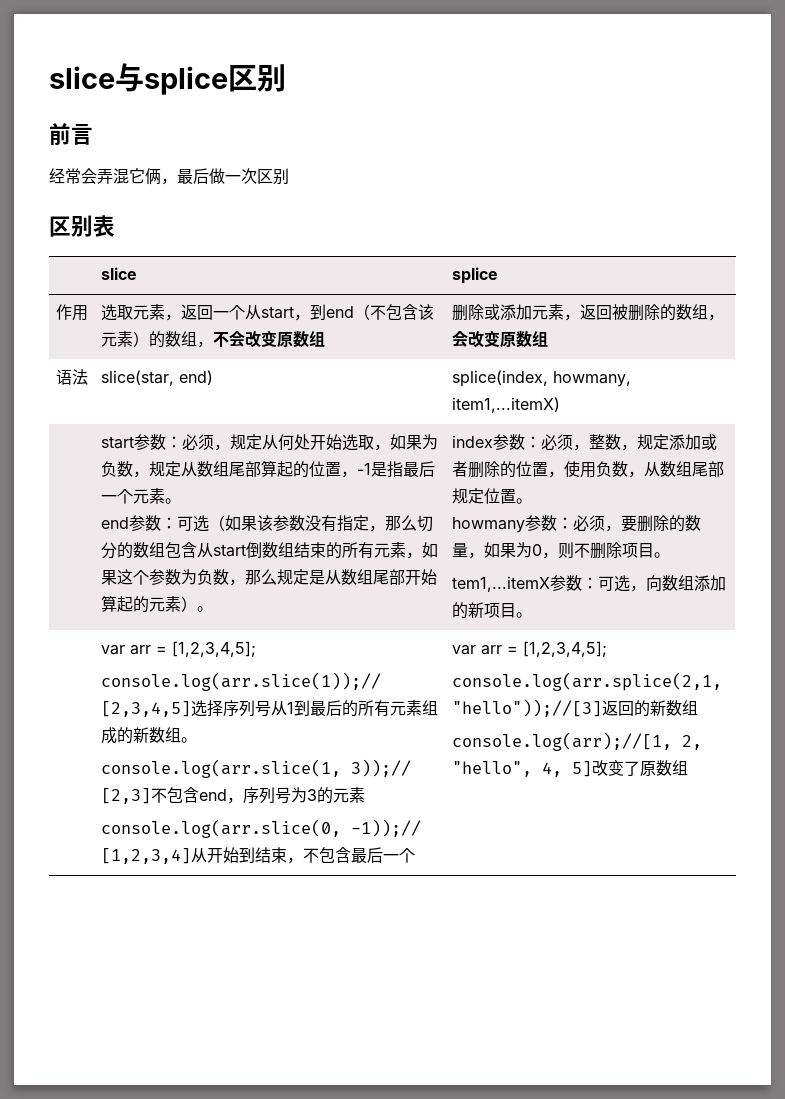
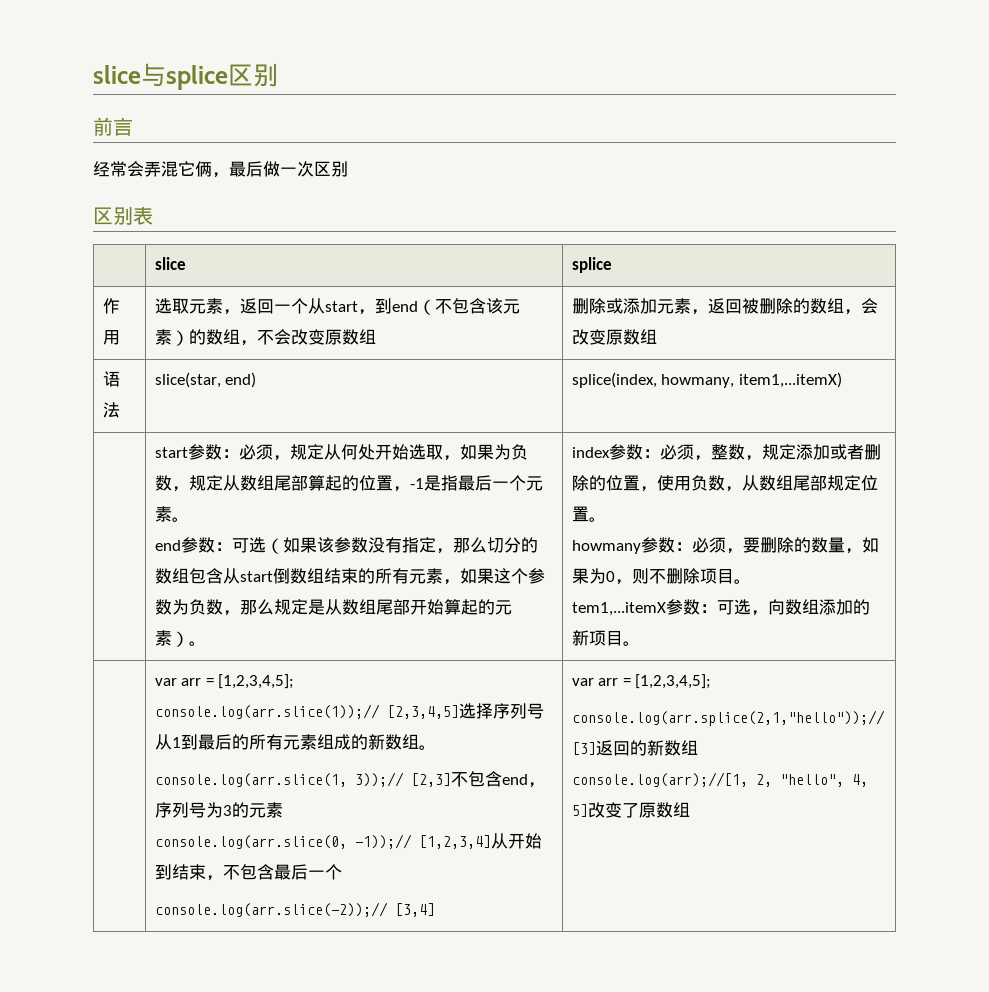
(415, 855) none -> [154,902,435,917] // console.log(arr.slice(-2));// [3,4]

